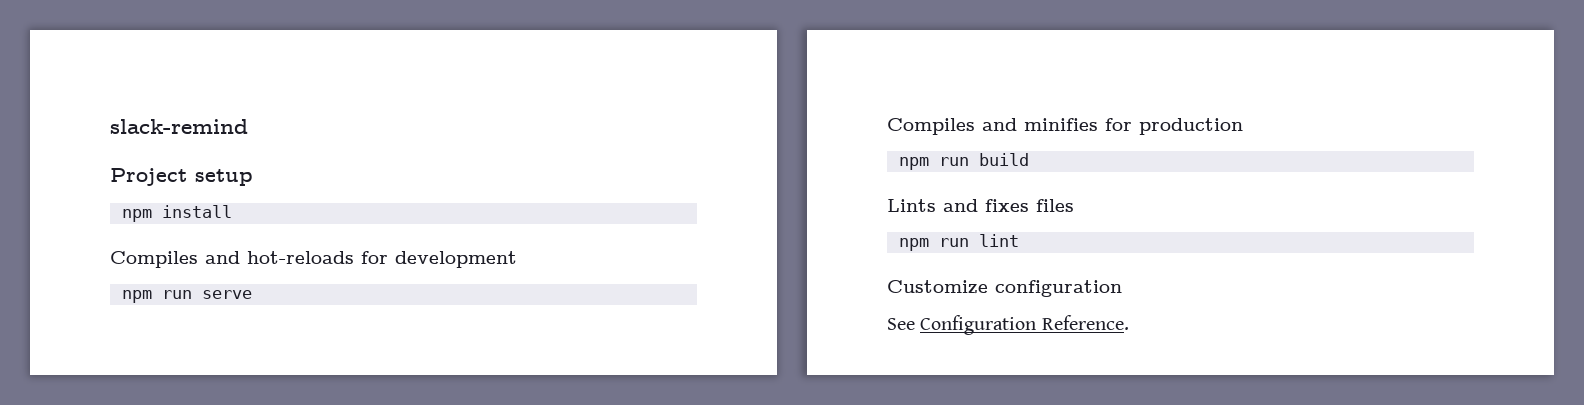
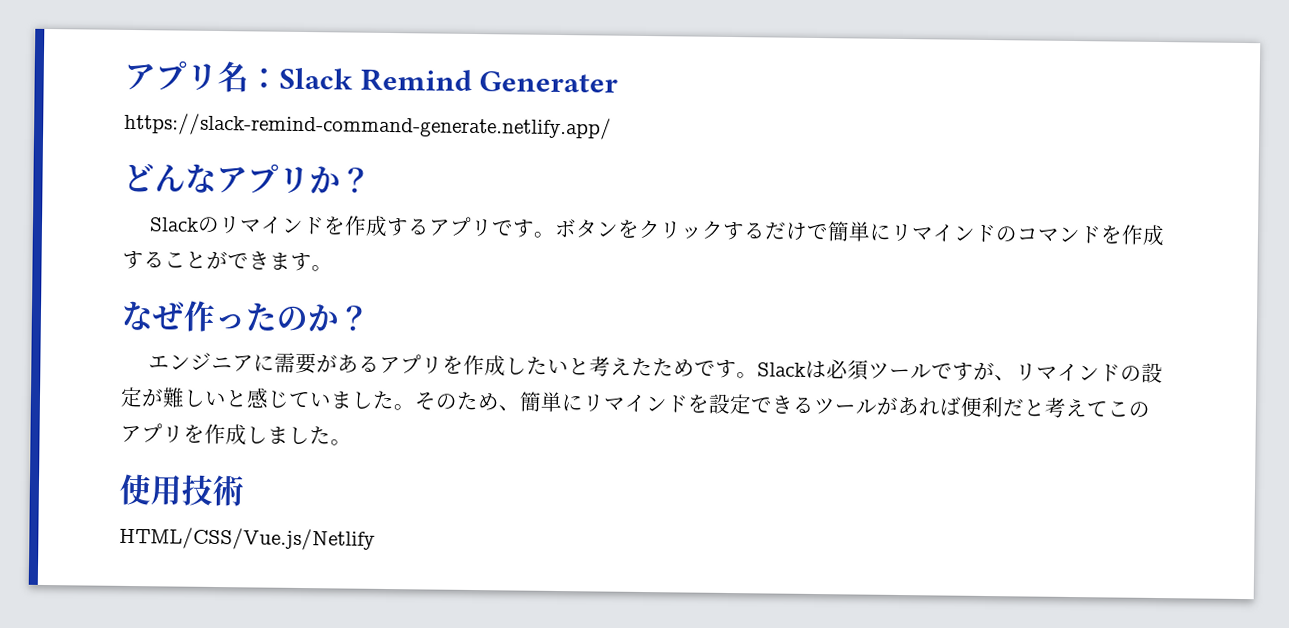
[110,119,248,134] [110,168,253,186] [121,205,232,222] [110,251,517,268] [121,290,252,303] [887,118,1243,135] [898,153,1029,170] [887,199,1074,212] [898,234,1019,251] [887,280,1122,297] [887,315,1129,335] slack-remind // Project setup // npm install // Compiles and hot-reloads for development // npm run serve // Compiles and minifies for production // npm run build // Lints and fixes files // npm run lint // Customize configuration // See Configuration Reference. -> [124,60,619,93] [124,112,612,140] [123,162,372,194] [148,215,1165,247] [122,250,333,272] [121,300,371,332] [147,352,1163,384] [120,386,1151,418] [120,423,352,446] [119,473,245,507] [119,526,375,551] アプリ名：Slack Remind Generater // https://slack-remind-command-generate.netlify.app/ // どんなアプリか？ // Slackのリマインドを作成するアプリです。ボタンをクリックするだけで簡単にリマインドのコマンドを作成することができます。 // なぜ作ったのか？ // エンジニアに需要があるアプリを作成したいと考えたためです。Slackは必須ツールですが、リマインドの設定が難しいと感じていました。そのため、簡単にリマインドを設定できるツールがあれば便利だと考えてこのアプリを作成しました。 // 使用技術 // HTML/CSS/Vue.js/Netlify

